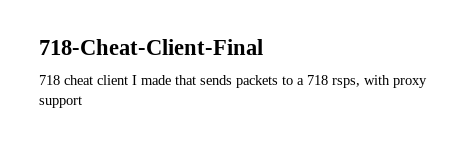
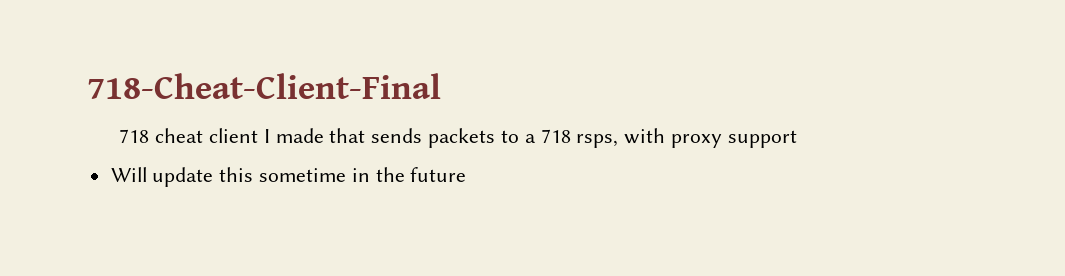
(82, 102) none -> [110,167,467,187] // Will update this sometime in the future

